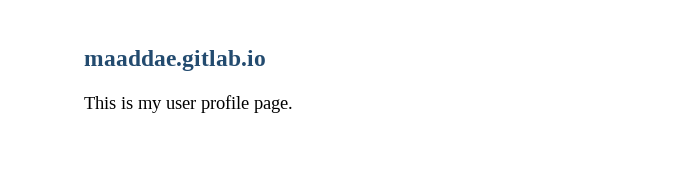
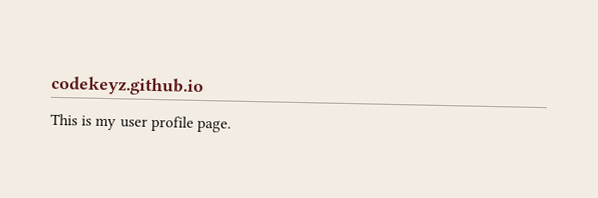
[84,50,266,71] maaddae.gitlab.io -> [51,75,204,97] codekeyz.github.io

